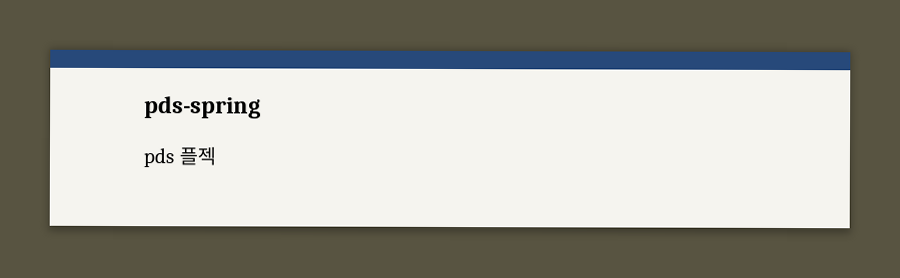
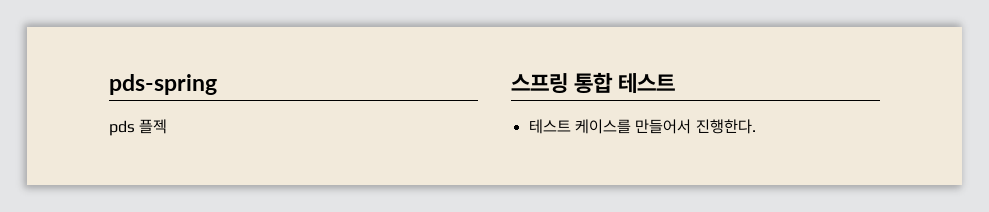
(216, 156) none -> [511,72,676,94] [528,119,756,134] // 스프링 통합 테스트 // 테스트 케이스를 만들어서 진행한다.

